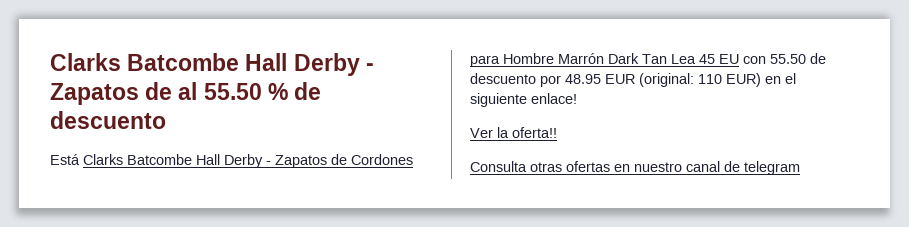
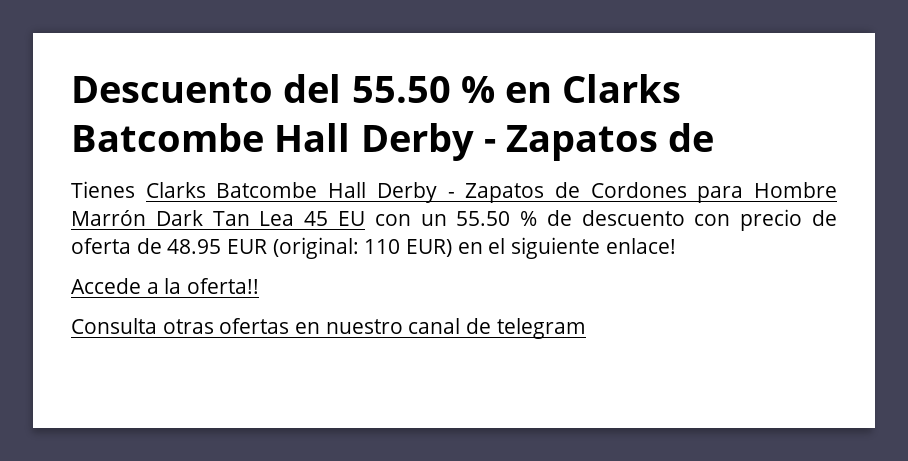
[50,53,374,76] [50,82,322,105] [50,111,166,129] [50,154,80,165] Clarks Batcombe Hall Derby - Zapatos de al 55.50 % de descuento // Está -> [71,74,682,103] [71,123,715,161] [71,181,135,198] Descuento del 55.50 % en Clarks Batcombe Hall Derby - Zapatos de // Tienes
[770,53,826,64] [470,73,561,87] 55.50 de descuento por -> [420,209,837,231] [71,238,162,254] un 55.50 % de descuento con precio de oferta de
[470,128,493,138] Ver -> [71,278,159,294] Accede a

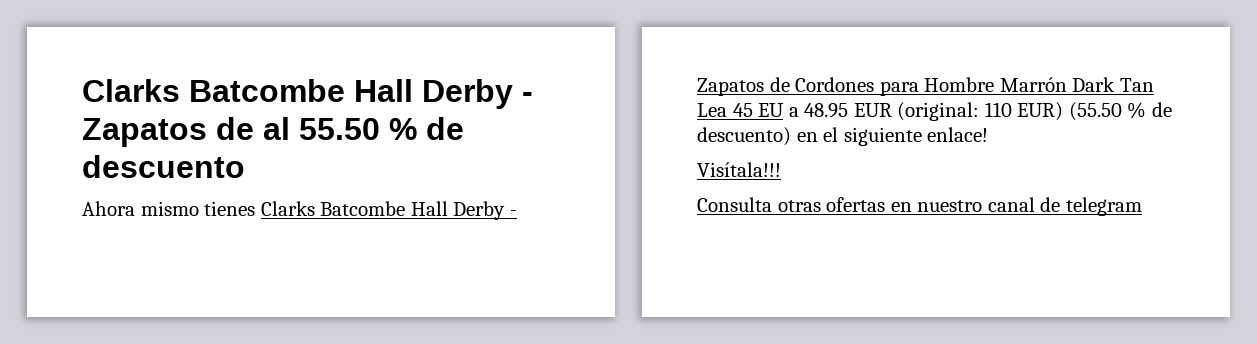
[71,74,682,103] [71,123,715,161] [71,181,135,198] Descuento del 55.50 % en Clarks Batcombe Hall Derby - Zapatos de // Tienes -> [82,79,533,109] [82,117,464,147] [82,155,245,178] [82,201,256,216] Clarks Batcombe Hall Derby - Zapatos de al 55.50 % de descuento // Ahora mismo tienes
[374,209,837,231] [71,238,162,254] con un 55.50 % de descuento con precio de oferta de -> [788,107,799,117] a
(453, 248) none -> [1068,102,1172,121] [697,127,791,146] (55.50 % de descuento)
[71,278,260,294] Accede a la oferta!! -> [697,162,781,177] Visítala!!!

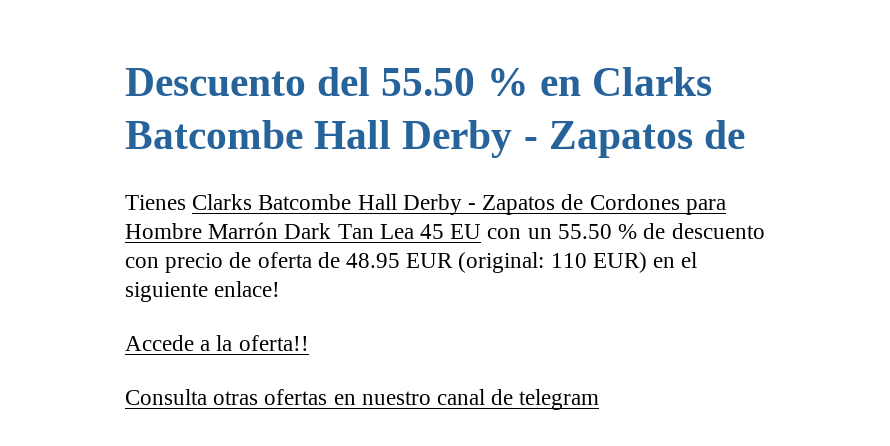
[82,79,533,109] [82,117,464,147] [82,155,245,178] [82,201,256,216] Clarks Batcombe Hall Derby - Zapatos de al 55.50 % de descuento // Ahora mismo tienes -> [125,67,713,96] [125,120,746,158] [125,195,186,210] Descuento del 55.50 % en Clarks Batcombe Hall Derby - Zapatos de // Tienes
[788,107,799,117] a -> [487,223,765,239] [125,252,340,273] con un 55.50 % de descuento con precio de oferta de
[1068,102,1172,121] [697,127,791,146] (55.50 % de descuento) -> (647, 262) none
[697,162,781,177] Visítala!!! -> [125,335,309,351] Accede a la oferta!!

